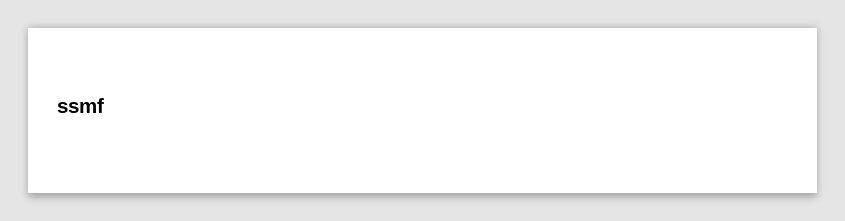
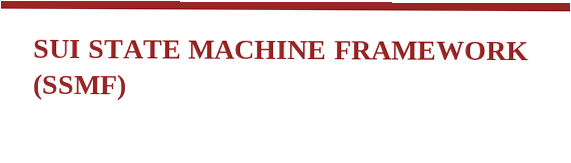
[57,98,104,113] ssmf -> [33,39,529,61] [32,73,127,101] SUI STATE MACHINE FRAMEWORK (SSMF)

